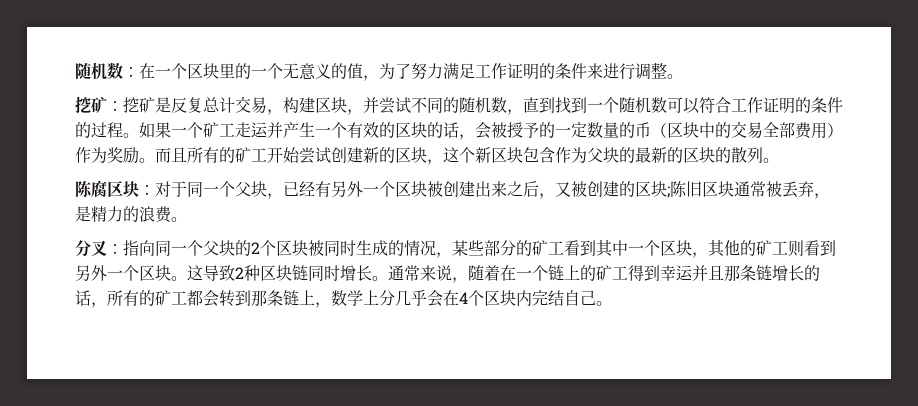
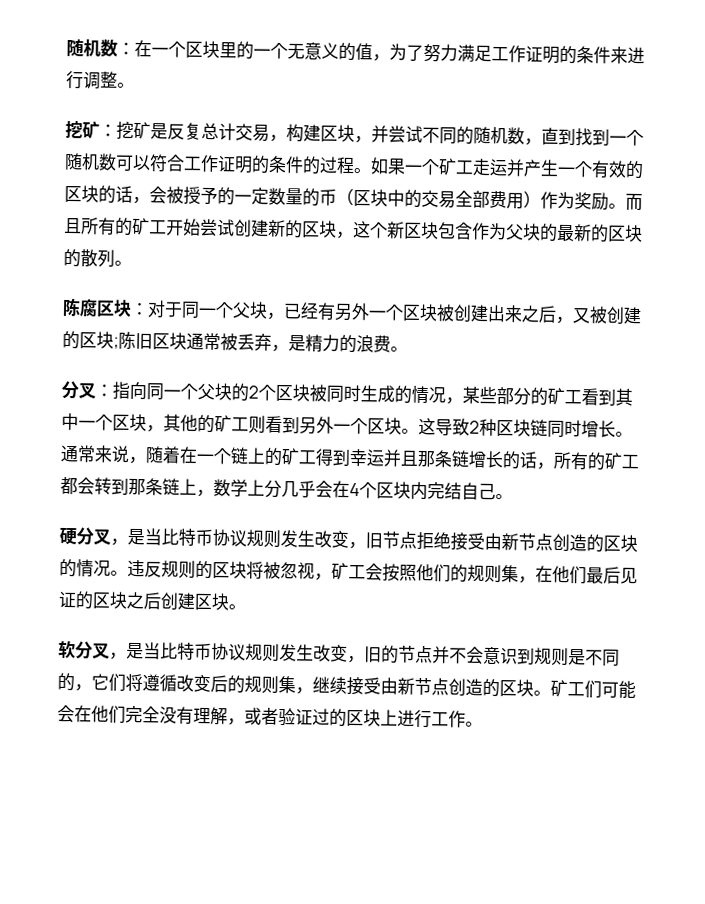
(612, 303) none -> [59,527,638,553] [59,558,638,585] [58,590,246,611] [58,640,620,667] [57,672,636,699] [57,704,483,729] // 硬分叉，是当比特币协议规则发生改变，旧节点拒绝接受由新节点创造的区块的情况。违反规则的区块将被忽视，矿工会按照他们的规则集，在他们最后见证的区块之后创建区块。 // 软分叉，是当比特币协议规则发生改变，旧的节点并不会意识到规则是不同的，它们将遵循改变后的规则集，继续接受由新节点创造的区块。矿工们可能会在他们完全没有理解，或者验证过的区块上进行工作。

